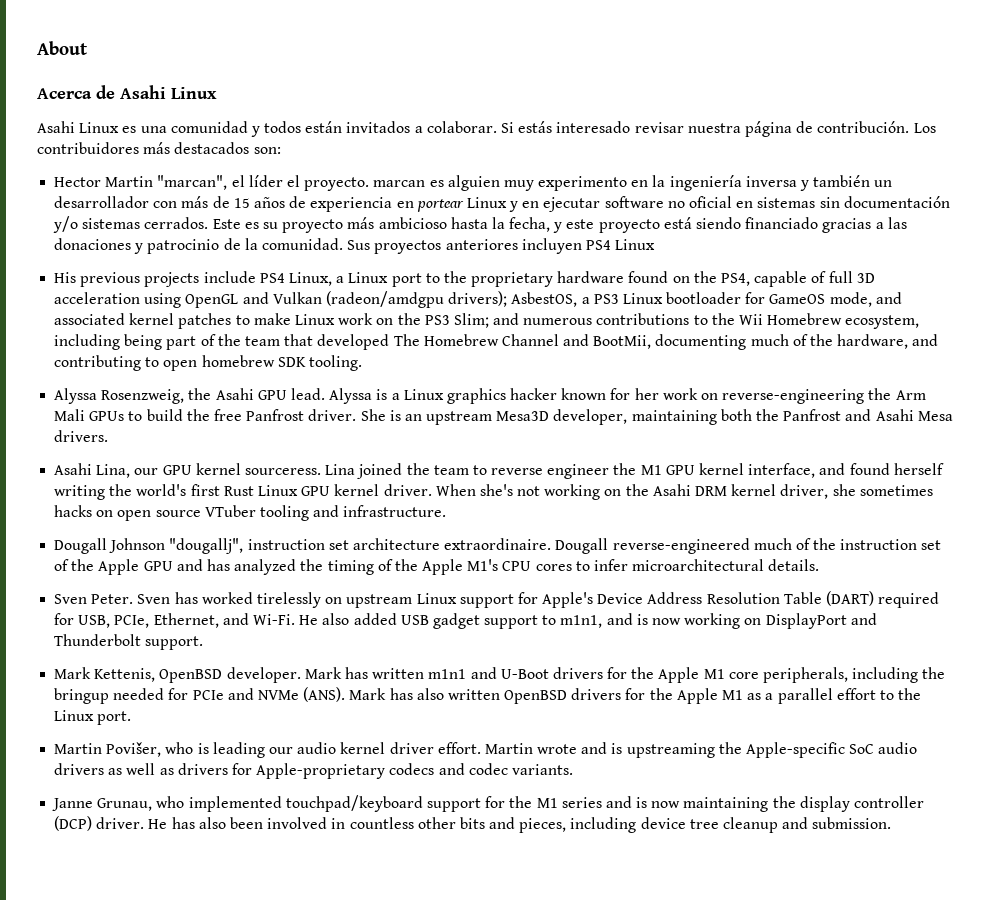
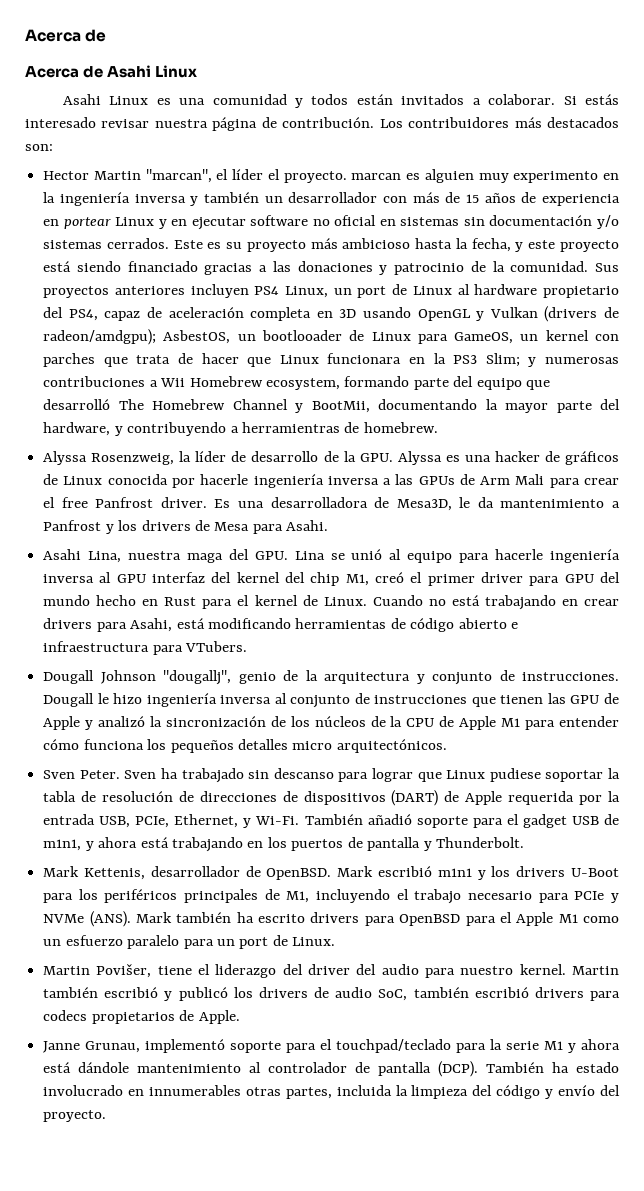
[37,41,88,55] About -> [25,29,107,42] Acerca de
[615,239,656,250] [54,271,875,287] [54,291,902,308] [54,313,920,329] [54,334,939,350] [54,355,362,371] [54,388,926,404] [54,409,953,425] [54,430,109,442] [54,463,944,479] [54,484,933,500] [54,505,447,521] [54,538,942,554] [54,559,820,575] [54,591,940,608] [54,613,877,629] [54,634,204,650] [54,667,946,683] [54,687,922,704] [54,710,132,725] [54,742,918,758] [54,763,573,779] [52,795,925,812] [54,816,892,833] Linux // His previous projects include PS4 Linux, a Linux port to the proprietary hardware found on the PS4, capable of full 3D acceleration using OpenGL and Vulkan (radeon/amdgpu drivers); AsbestOS, a PS3 Linux bootloader for GameOS mode, and associated kernel patches to make Linux work on the PS3 Slim; and numerous contributions to the Wii Homebrew ecosystem, including being part of the team that developed The Homebrew Channel and BootMii, documenting much of the hardware, and contributing to open homebrew SDK tooling. // Alyssa Rosenzweig, the Asahi GPU lead. Alyssa is a Linux graphics hacker known for her work on reverse-engineering the Arm Mali GPUs to build the free Panfrost driver. She is an upstream Mesa3D developer, maintaining both the Panfrost and Asahi Mesa drivers. // Asahi Lina, our GPU kernel sourceress. Lina joined the team to reverse engineer the M1 GPU kernel interface, and found herself writing the world's first Rust Linux GPU kernel driver. When she's not working on the Asahi DRM kernel driver, she sometimes hacks on open source VTuber tooling and infrastructure. // Dougall Johnson "dougallj", instruction set architecture extraordinaire. Dougall reverse-engineered much of the instruction set of the Apple GPU and has analyzed the timing of the Apple M1's CPU cores to infer microarchitectural details. // Sven Peter. Sven has worked tirelessly on upstream Linux support for Apple's Device Address Resolution Table (DART) required for USB, PCIe, Ethernet, and Wi-Fi. He also added USB gadget support to m1n1, and is now working on DisplayPort and Thunderbolt support. // Mark Kettenis, OpenBSD developer. Mark has written m1n1 and U-Boot drivers for the Apple M1 core peripherals, including the bringup needed for PCIe and NVMe (ANS). Mark has also written OpenBSD drivers for the Apple M1 as a parallel effort to the Linux port. // Martin Povišer, who is leading our audio kernel driver effort. Martin wrote and is upstreaming the Apple-specific SoC audio drivers as well as drivers for Apple-proprietary codecs and codec variants. // Janne Grunau, who implemented touchpad/keyboard support for the M1 series and is now maintaining the display controller (DCP) driver. He has also been involved in countless other bits and pieces, including device tree cleanup and submission. -> [285,284,619,298] [43,306,620,322] [43,329,619,345] [43,353,620,367] [43,376,551,390] [43,399,621,413] [43,422,438,436] [43,451,620,465] [43,474,619,488] [43,497,620,511] [43,520,329,534] [43,549,620,563] [43,572,620,586] [43,595,620,610] [43,618,519,632] [43,641,248,655] [43,670,620,685] [43,693,619,708] [43,716,620,730] [43,739,447,753] [43,768,620,783] [43,790,620,806] [43,814,619,828] [43,837,525,852] [43,866,619,880] [43,889,619,904] [43,911,620,927] [43,935,336,949] [43,964,619,978] [43,987,620,1001] [43,1010,240,1024] [43,1039,620,1053] [43,1061,620,1077] [43,1085,620,1099] [43,1110,107,1122] Linux, un port de Linux al hardware propietario del PS4, capaz de aceleración completa en 3D usando OpenGL y Vulkan (drivers de radeon/amdgpu); AsbestOS, un bootlooader de Linux para GameOS, un kernel con parches que trata de hacer que Linux funcionara en la PS3 Slim; y numerosas contribuciones a Wii Homebrew ecosystem, formando parte del equipo que desarrolló The Homebrew Channel y BootMii, documentando la mayor parte del hardware, y contribuyendo a herramientras de homebrew. // Alyssa Rosenzweig, la líder de desarrollo de la GPU. Alyssa es una hacker de gráficos de Linux conocida por hacerle ingeniería inversa a las GPUs de Arm Mali para crear el free Panfrost driver. Es una desarrolladora de Mesa3D, le da mantenimiento a Panfrost y los drivers de Mesa para Asahi. // Asahi Lina, nuestra maga del GPU. Lina se unió al equipo para hacerle ingeniería inversa al GPU interfaz del kernel del chip M1, creó el primer driver para GPU del mundo hecho en Rust para el kernel de Linux. Cuando no está trabajando en crear drivers para Asahi, está modificando herramientas de código abierto e infraestructura para VTubers. // Dougall Johnson "dougallj", genio de la arquitectura y conjunto de instrucciones. Dougall le hizo ingeniería inversa al conjunto de instrucciones que tienen las GPU de Apple y analizó la sincronización de los núcleos de la CPU de Apple M1 para entender cómo funciona los pequeños detalles micro arquitectónicos. // Sven Peter. Sven ha trabajado sin descanso para lograr que Linux pudiese soportar la tabla de resolución de direcciones de dispositivos (DART) de Apple requerida por la entrada USB, PCIe, Ethernet, y Wi-Fi. También añadió soporte para el gadget USB de m1n1, y ahora está trabajando en los puertos de pantalla y Thunderbolt. // Mark Kettenis, desarrollador de OpenBSD. Mark escribió m1n1 y los drivers U-Boot para los periféricos principales de M1, incluyendo el trabajo necesario para PCIe y NVMe (ANS). Mark también ha escrito drivers para OpenBSD para el Apple M1 como un esfuerzo paralelo para un port de Linux. // Martin Povišer, tiene el liderazgo del driver del audio para nuestro kernel. Martin también escribió y publicó los drivers de audio SoC, también escribió drivers para codecs propietarios de Apple. // Janne Grunau, implementó soporte para el touchpad/teclado para la serie M1 y ahora está dándole mantenimiento al controlador de pantalla (DCP). También ha estado involucrado en innumerables otras partes, incluida la limpieza del código y envío del proyecto.

